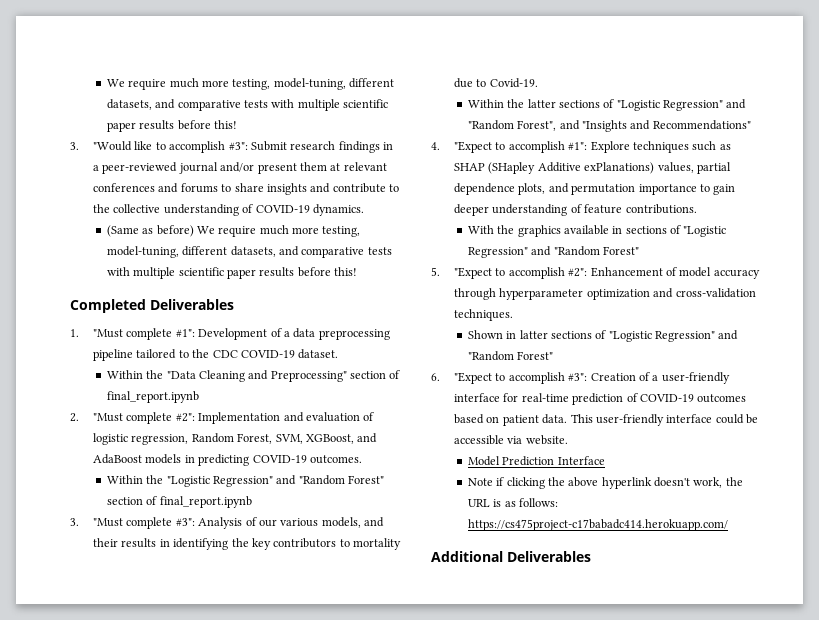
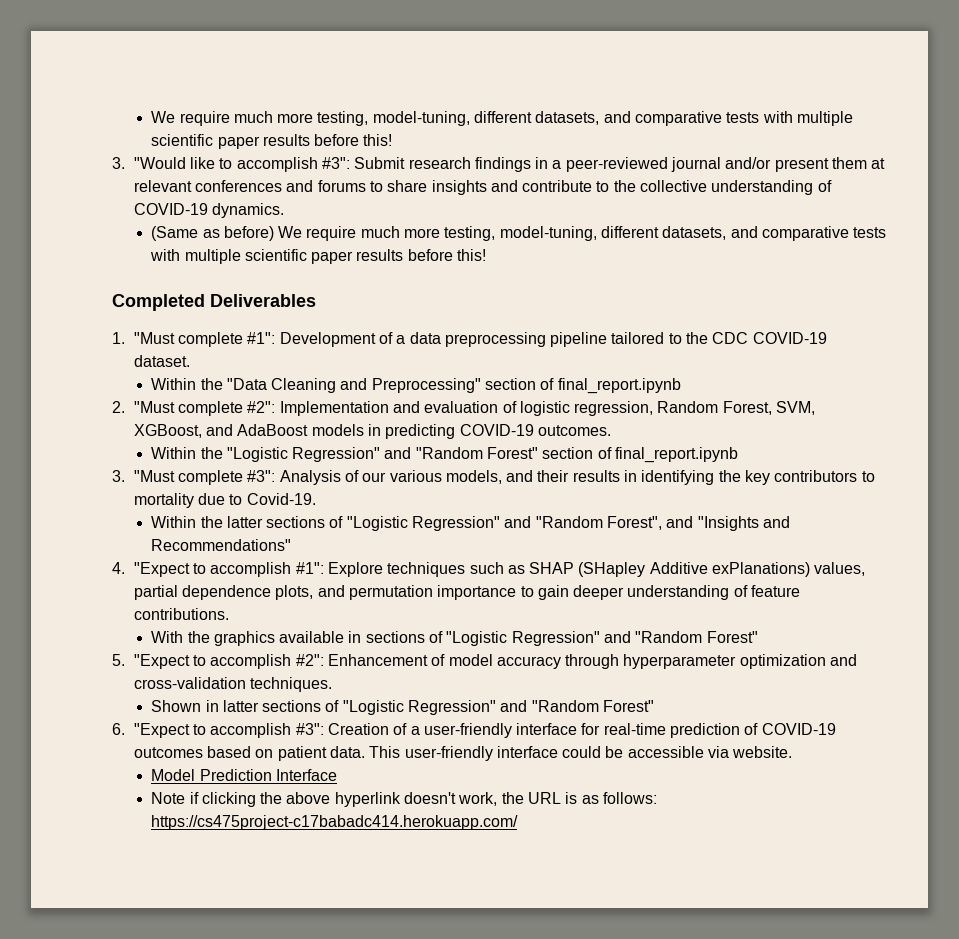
[431,551,591,562] // Additional Deliverables -> (519, 822) none

